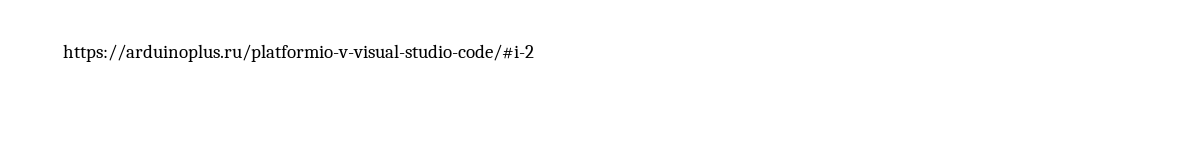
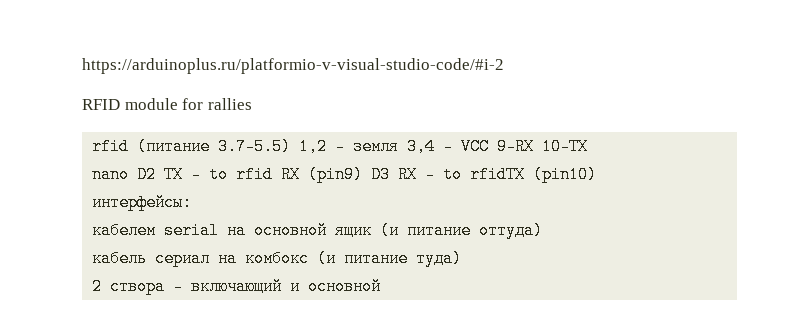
(534, 53) none -> [82,98,252,110] [92,138,589,155] [92,166,598,183] [92,194,193,211] [92,222,544,239] [92,250,463,267] [92,278,381,295] // RFID module for rallies // rfid (питание 3.7-5.5) 1,2 - земля 3,4 - VCC 9-RX 10-TX // nano D2 TX - to rfid RX (pin9) D3 RX - to rfidTX (pin10) // интерфейсы: // кабелем serial на основной ящик (и питание оттуда) // кабель сериал на комбокс (и питание туда) // 2 створа - включающий и основной

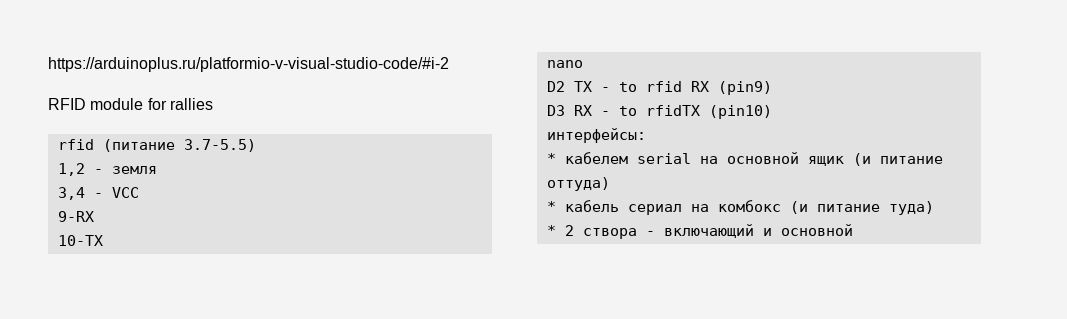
(292, 146) none -> (256, 145) //
(399, 147) none -> (157, 170) //
(490, 146) none -> (139, 192) //
(535, 146) none -> (94, 216) //
(130, 174) none -> (583, 64) //
(364, 174) none -> (772, 88) //
(193, 202) none -> [546,153,556,164] *
(544, 230) none -> [546,201,556,212] *
(463, 258) none -> [546,225,556,236] *

